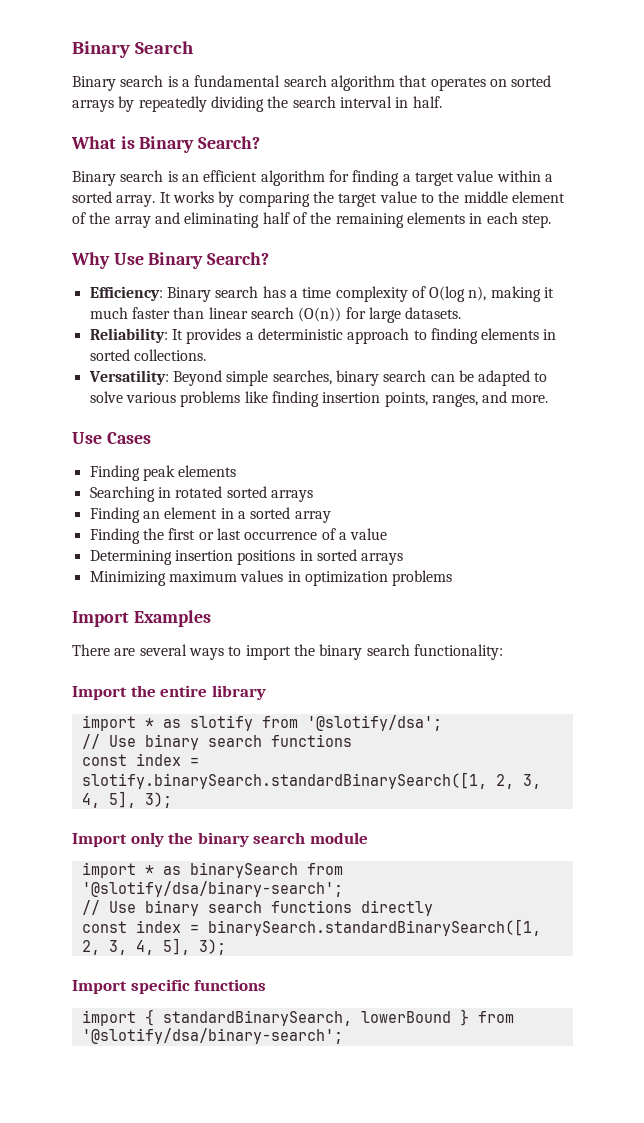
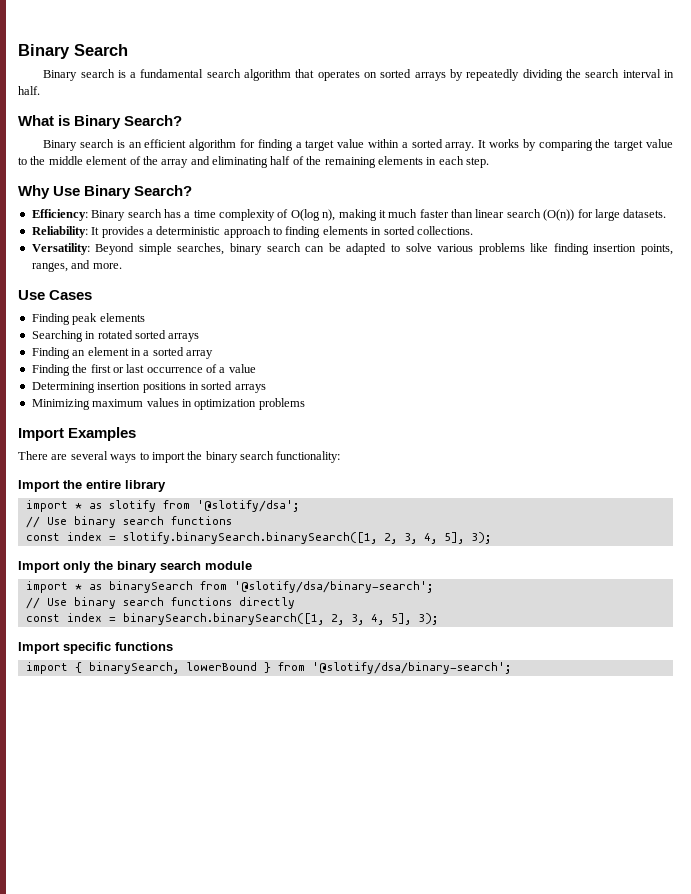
[81,772,487,789] slotify.binarySearch.standardBinarySearch([1, -> [122,532,377,544] slotify.binarySearch.binarySearch([1,
[207,919,541,936] binarySearch.standardBinarySearch([1, -> [122,613,324,625] binarySearch.binarySearch([1,
[162,1010,352,1026] standardBinarySearch, -> [88,662,179,674] binarySearch,

